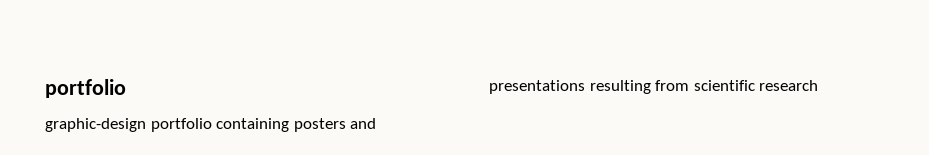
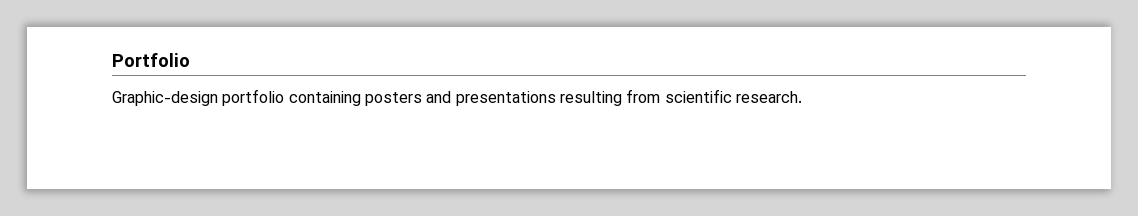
[45,79,126,98] [45,118,146,132] portfolio // graphic-design -> [112,53,190,67] [112,91,218,106] Portfolio // Graphic-design
[759,80,819,91] research -> [735,91,802,103] research.

